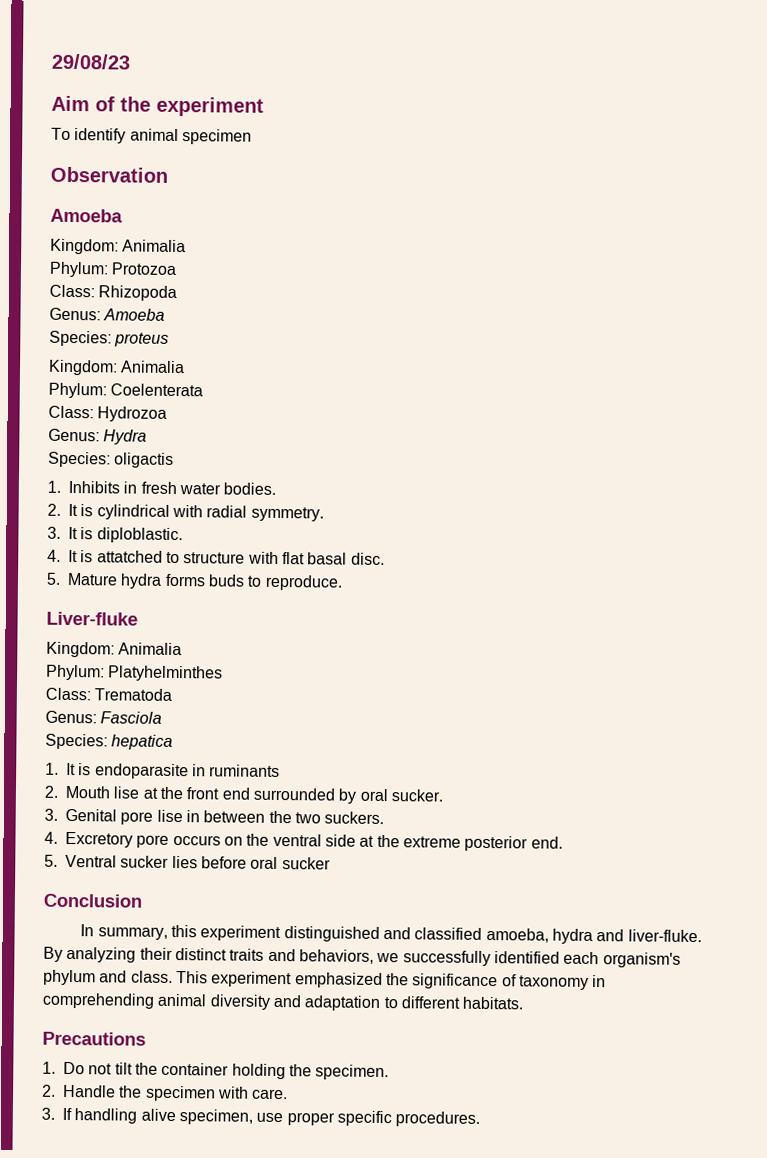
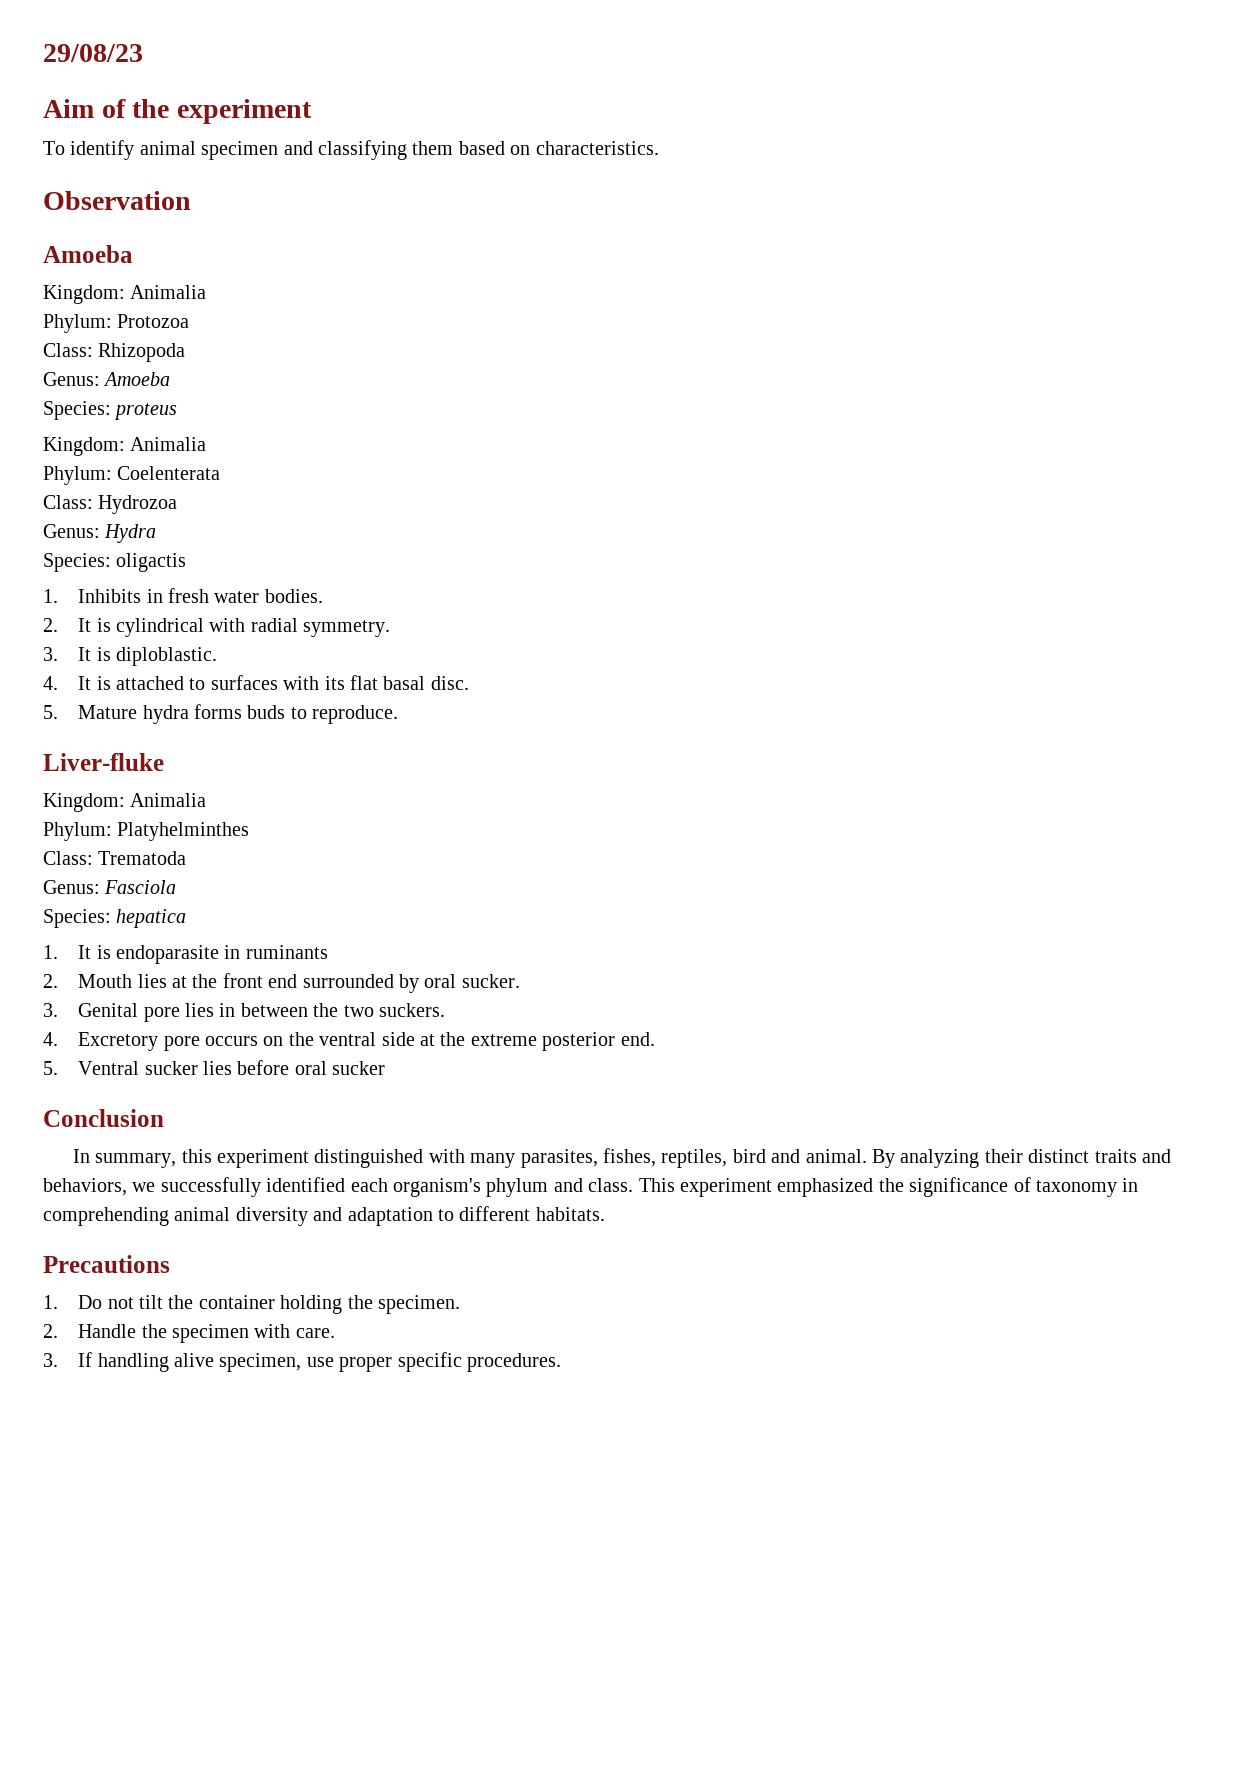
(252, 137) none -> [283,140,659,160] and classifying them based on characteristics.
[96,550,279,564] attatched to structure with -> [116,675,345,690] attached to surfaces with its
[113,786,140,799] lise -> [137,974,167,988] lies
[156,809,183,823] lise -> [185,1003,215,1017] lies
[383,927,702,945] and classified amoeba, hydra and liver-fluke. -> [428,1148,867,1168] with many parasites, fishes, reptiles, bird and animal.

